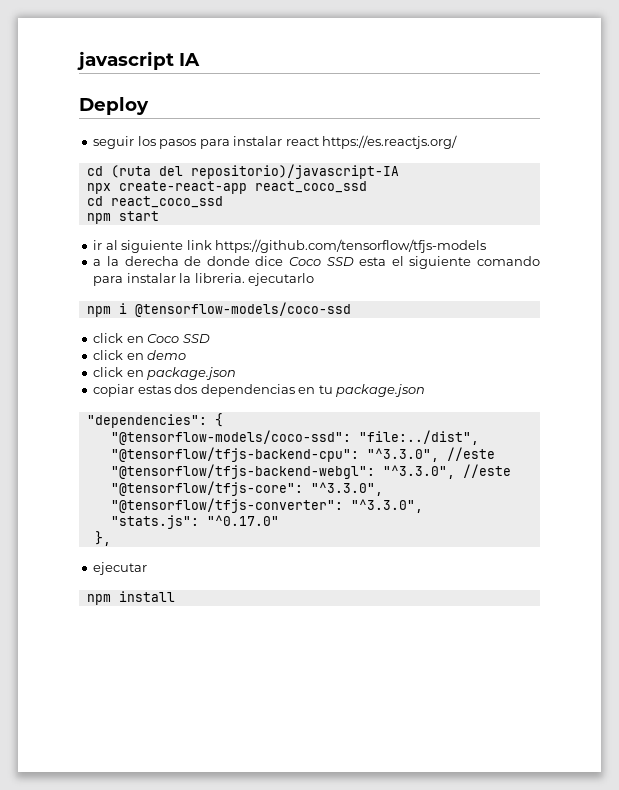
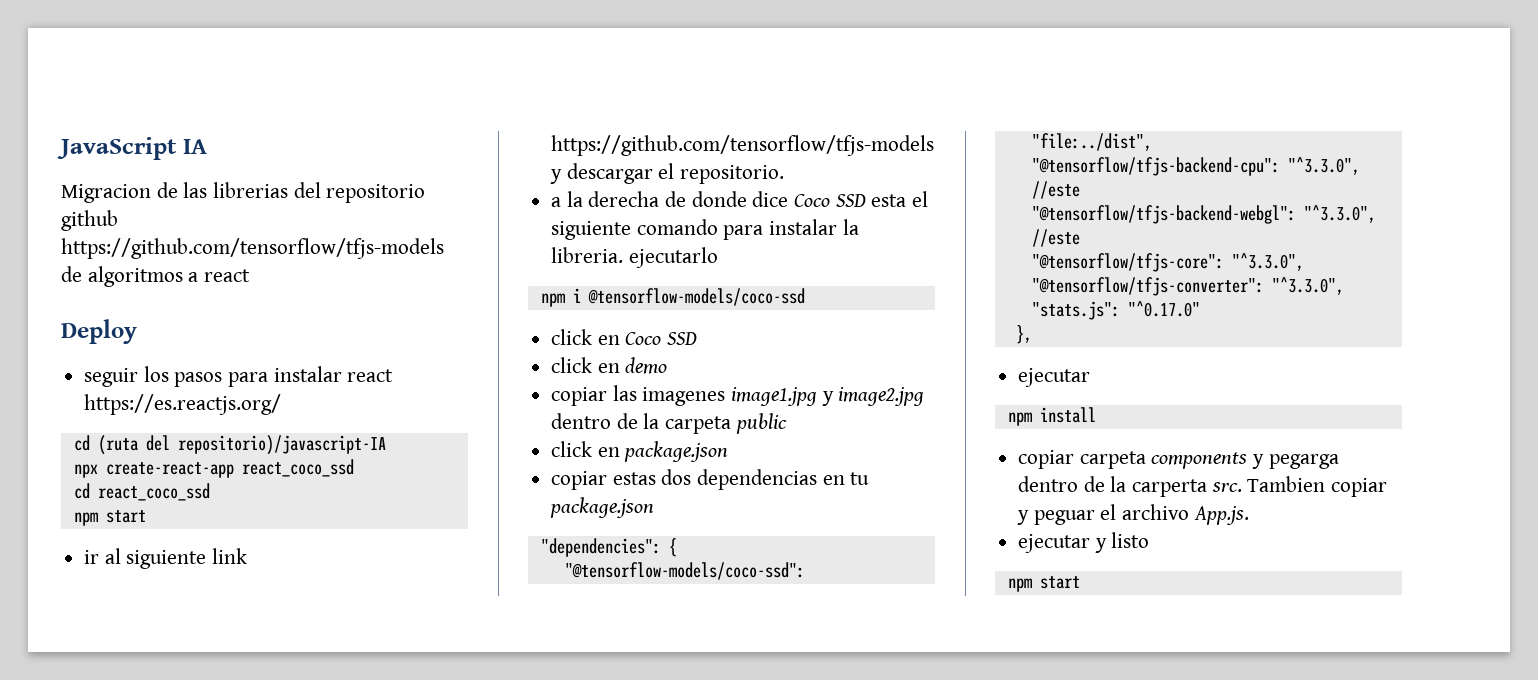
[77,51,174,70] javascript -> [57,137,177,160] JavaScript
(200, 59) none -> [61,182,426,203] [61,210,118,231] [61,238,444,259] [61,266,251,287] // Migracion de las librerias del repositorio github https://github.com/tensorflow/tfjs-models de algoritmos a react
(487, 246) none -> [550,163,785,184] y descargar el repositorio.
(187, 355) none -> [551,385,925,406] [551,413,787,434] // copiar las imagenes image1.jpg y image2.jpg dentro de la carpeta public
(175, 596) none -> [1018,450,1339,469] [1018,476,1388,497] [1017,504,1249,525] [1018,532,1150,553] [1007,576,1080,592] // copiar carpeta components y pegarga dentro de la carperta src. Tambien copiar y peguar el archivo App.js. // ejecutar y listo // npm start

